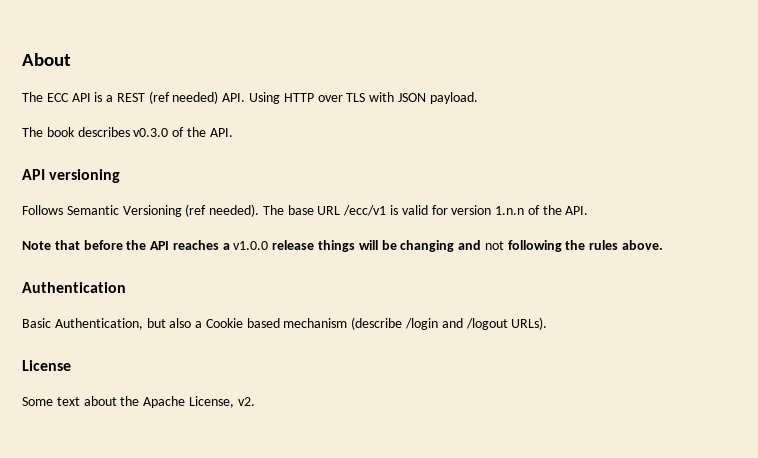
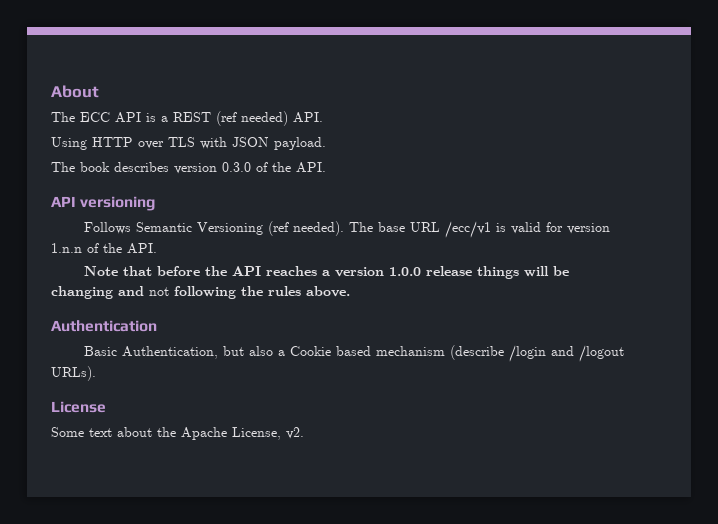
(246, 97) none -> (323, 117) //
[133,128,169,137] v0.3.0 -> [174,162,251,174] version 0.3.0
[233,241,269,250] v1.0.0 -> [334,267,421,277] version 1.0.0

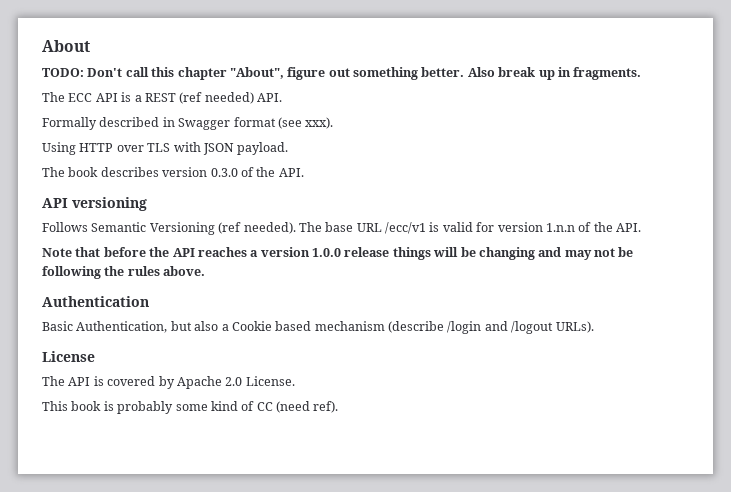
(99, 91) none -> [42,67,642,80] // TODO: Don't call this chapter "About", figure out something better. Also break up in fragments.
(323, 117) none -> [42,117,334,130] // Formally described in Swagger format (see xxx).
[149,287,169,296] not -> [564,247,634,260] may not be
[51,427,304,440] Some text about the Apache License, v2. -> [42,376,295,389] [42,401,339,414] The API is covered by Apache 2.0 License. // This book is probably some kind of CC (need ref).

